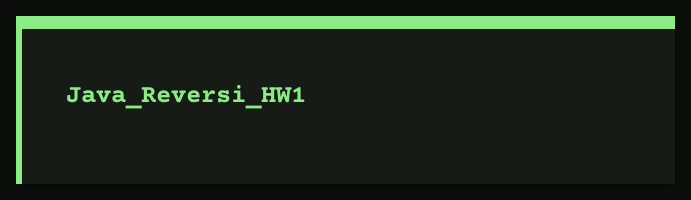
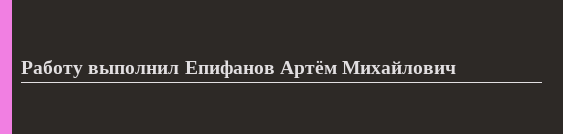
[66,85,306,109] Java_Reversi_HW1 -> [21,60,457,78] Работу выполнил Епифанов Артём Михайлович

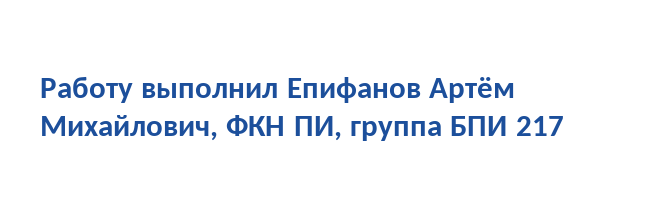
[342,61,457,74] Михайлович -> [40,115,564,141] Михайлович, ФКН ПИ, группа БПИ 217

